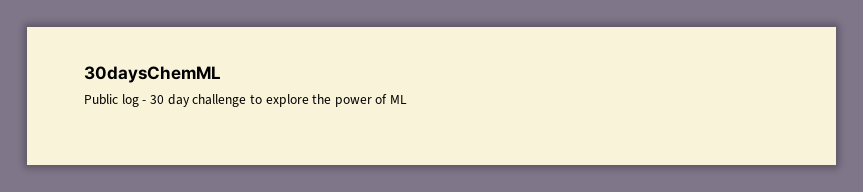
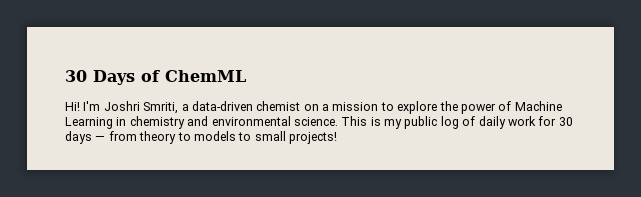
[84,66,221,83] [84,94,247,107] 30daysChemML // Public log - 30 day challenge -> [65,70,246,85] [65,101,379,114] 30 Days of ChemML // Hi! I'm Joshri Smriti, a data-driven chemist on a mission
[390,95,408,104] ML -> [514,101,562,111] [65,116,573,129] [65,131,337,144] Machine Learning in chemistry and environmental science. This is my public log of daily work for 30 days — from theory to models to small projects!

